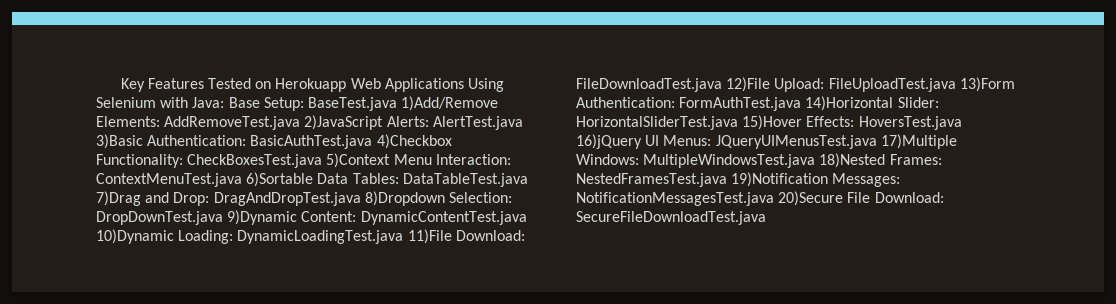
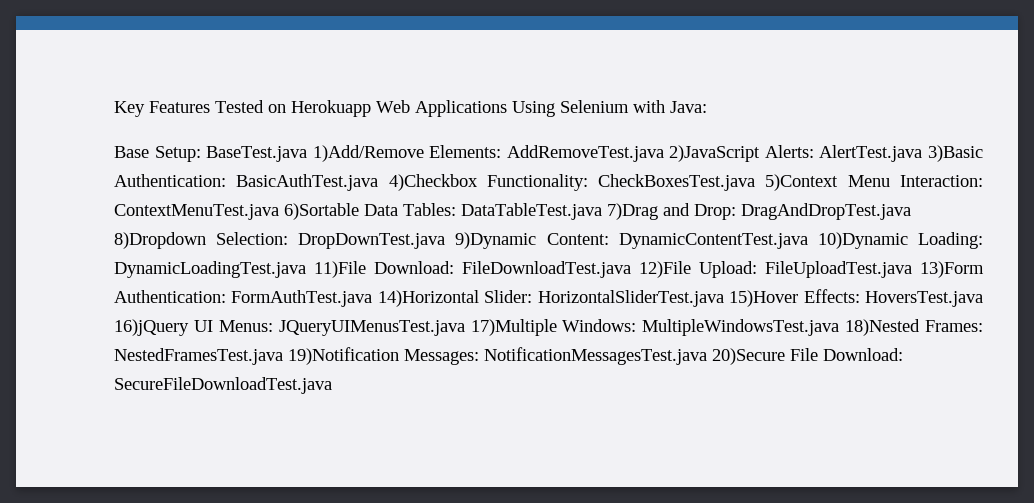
(225, 102) none -> (707, 107) //

